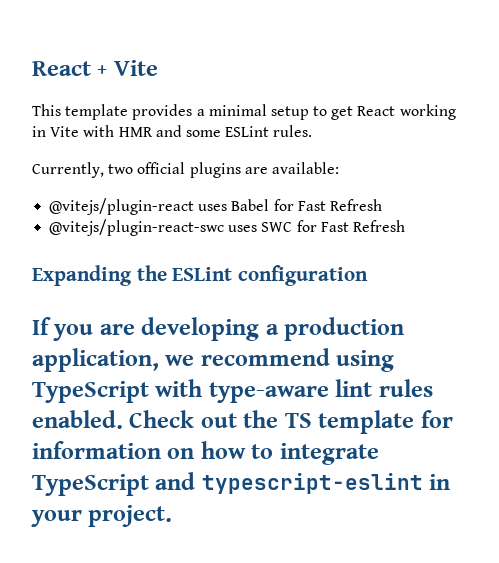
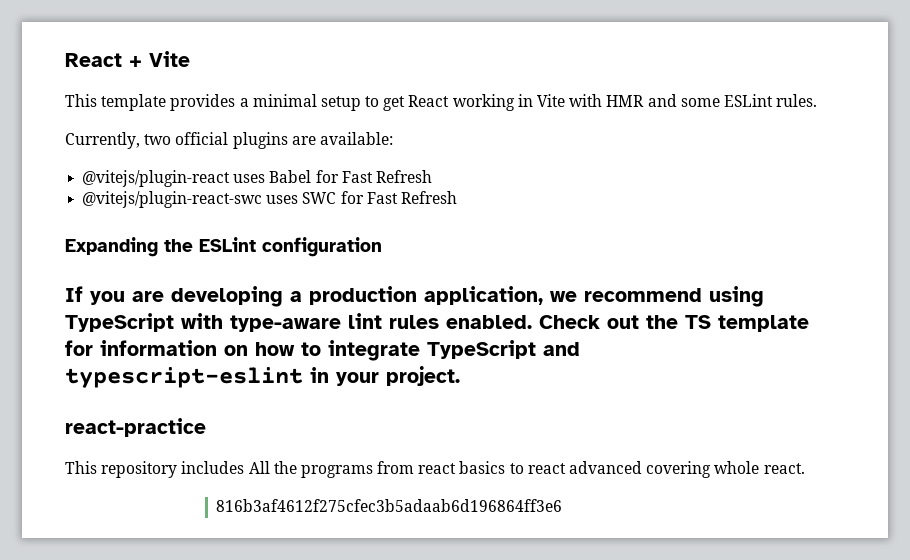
(173, 516) none -> [65,418,206,437] [65,461,805,478] [216,499,563,512] // react-practice // This repository includes All the programs from react basics to react advanced covering whole react. // 816b3af4612f275cfec3b5adaab6d196864ff3e6

